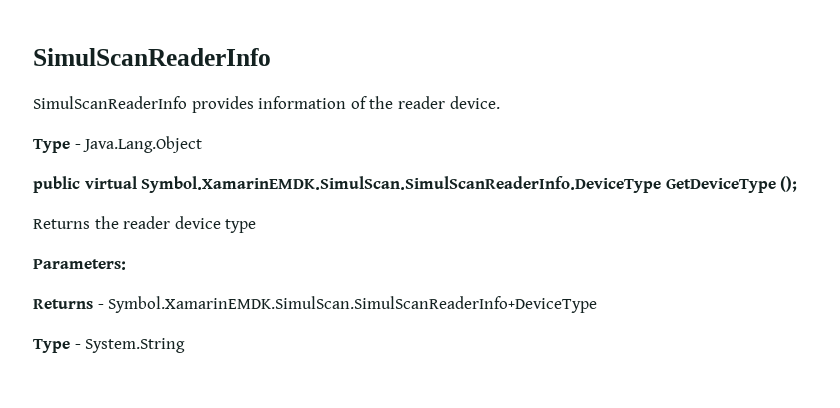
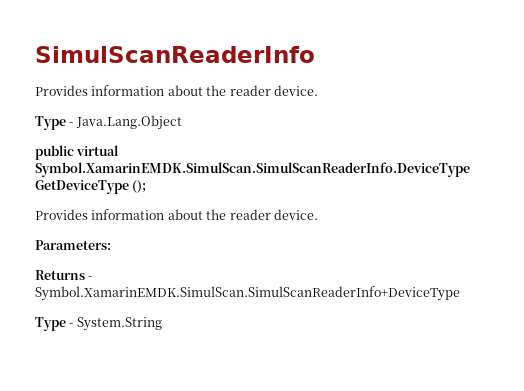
[33,96,367,113] SimulScanReaderInfo provides information of -> [35,85,203,96] Provides information about
[33,216,257,233] Returns the reader device type -> [35,209,318,220] Provides information about the reader device.

